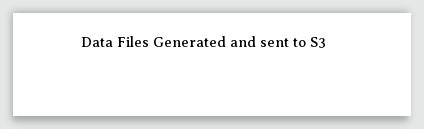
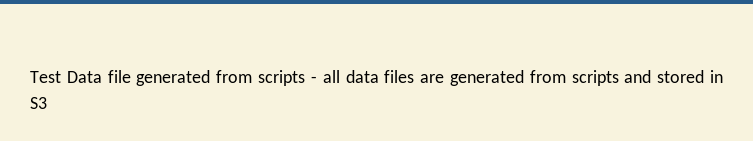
[81,36,306,47] Data Files Generated and sent to -> [30,70,723,86] Test Data file generated from scripts - all data files are generated from scripts and stored in

